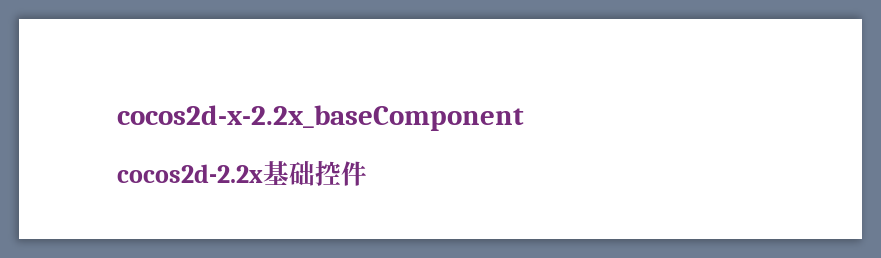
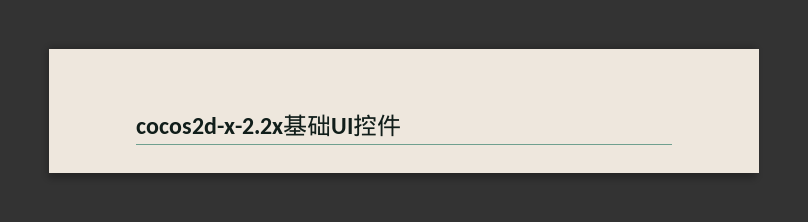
[117,105,524,131] [117,161,315,186] cocos2d-x-2.2x_baseComponent // cocos2d-2.2x基础 -> [136,114,353,137] cocos2d-x-2.2x基础UI

